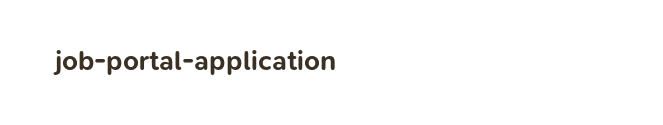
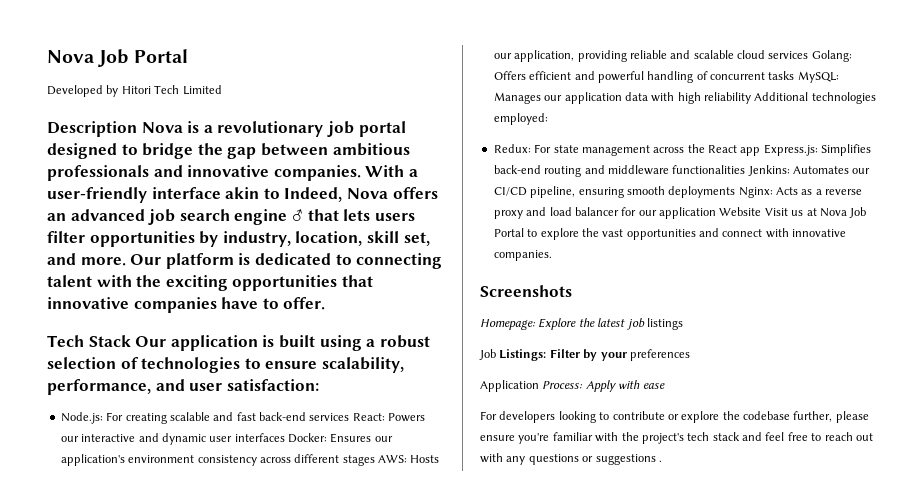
[53,50,336,76] job-portal-application -> [47,49,188,67] [47,85,222,97] [47,121,406,137] [47,143,410,159] [47,165,418,181] [47,187,438,203] [47,209,415,225] [47,231,430,247] [47,253,443,269] [47,275,373,291] [47,297,326,313] [47,335,430,351] [47,357,404,373] [47,379,319,395] [60,412,426,424] [60,433,393,445] [60,454,440,466] [493,50,852,62] [493,71,839,83] [493,92,876,104] [493,113,548,125] [493,144,872,156] [493,165,871,177] [493,186,863,198] [493,207,867,219] [493,228,847,240] [493,250,552,261] [480,285,572,297] [480,318,683,330] [479,349,690,361] [480,380,665,392] [480,411,869,423] [480,432,873,444] [480,453,662,465] Nova Job Portal // Developed by Hitori Tech Limited // Description Nova is a revolutionary job portal designed to bridge the gap between ambitious professionals and innovative companies. With a user-friendly interface akin to Indeed, Nova offers an advanced job search engine ♂ that lets users filter opportunities by industry, location, skill set, and more. Our platform is dedicated to connecting talent with the exciting opportunities that innovative companies have to offer. // Tech Stack Our application is built using a robust selection of technologies to ensure scalability, performance, and user satisfaction: // Node.js: For creating scalable and fast back-end services React: Powers our interactive and dynamic user interfaces Docker: Ensures our application's environment consistency across different stages AWS: Hosts our application, providing reliable and scalable cloud services Golang: Offers efficient and powerful handling of concurrent tasks MySQL: Manages our application data with high reliability Additional technologies employed: // Redux: For state management across the React app Express.js: Simplifies back-end routing and middleware functionalities Jenkins: Automates our CI/CD pipeline, ensuring smooth deployments Nginx: Acts as a reverse proxy and load balancer for our application Website Visit us at Nova Job Portal to explore the vast opportunities and connect with innovative companies. // Screenshots // Homepage: Explore the latest job listings // Job Listings: Filter by your preferences // Application Process: Apply with ease // For developers looking to contribute or explore the codebase further, please ensure you're familiar with the project's tech stack and feel free to reach out with any questions or suggestions .

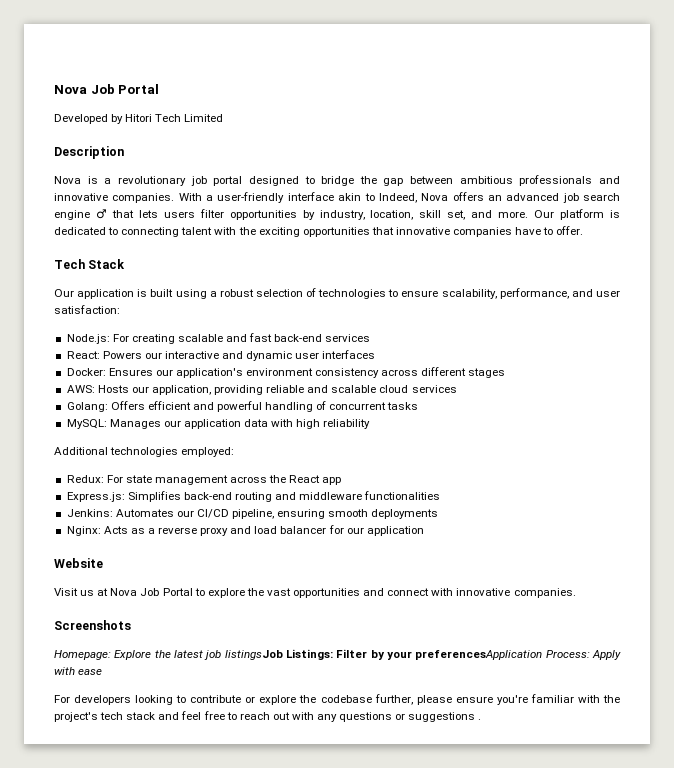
(137, 129) none -> (124, 152) //
(131, 341) none -> (126, 264) //
(350, 417) none -> (371, 338) //
(285, 437) none -> (376, 354) //
(375, 460) none -> (506, 373) //
(809, 55) none -> (457, 389) //
(795, 75) none -> (419, 406) //
(751, 98) none -> (371, 424) //
(761, 151) none -> (342, 481) //
(746, 169) none -> (441, 495) //
(736, 192) none -> (439, 514) //
(716, 213) none -> (424, 531) //
(762, 211) none -> (103, 563) //
[646,318,683,330] [479,349,496,360] listings // Job -> [224,650,283,660] listingsJob
[629,349,690,361] [480,380,539,392] preferences // Application -> [415,650,543,660] preferencesApplication

